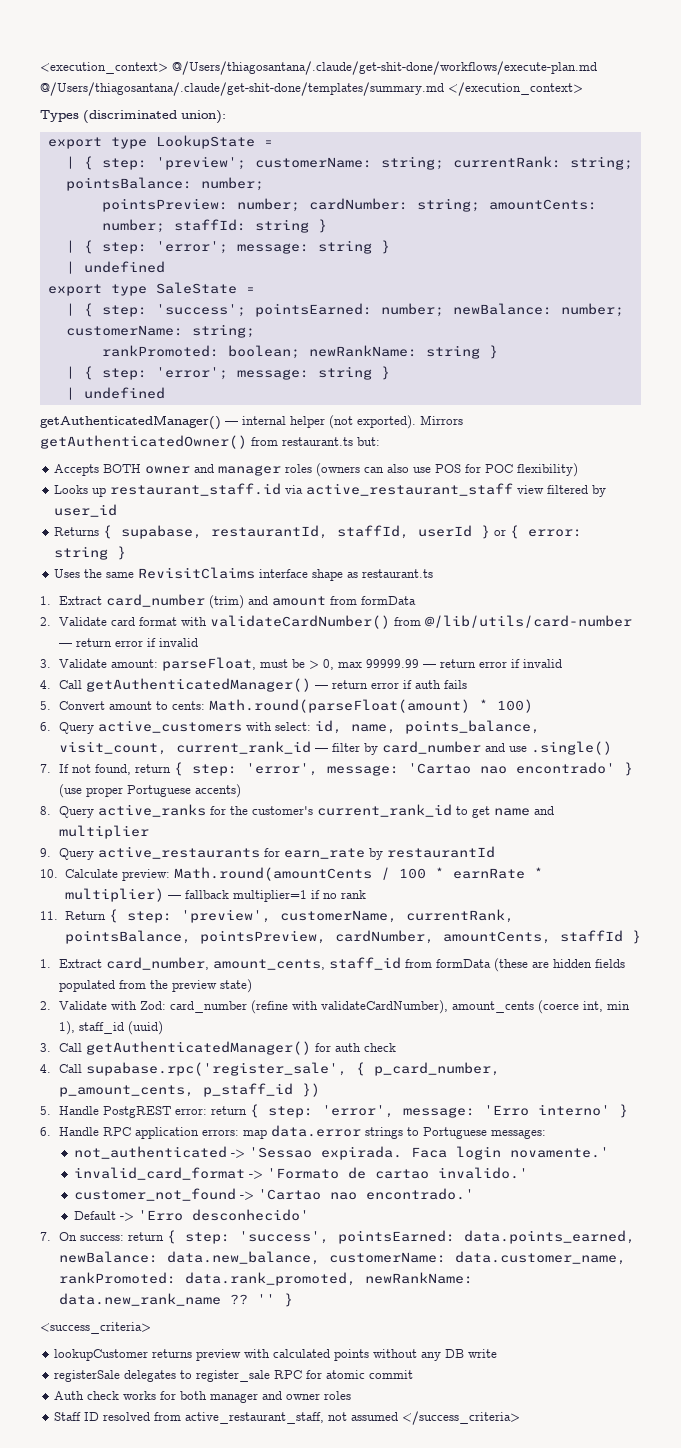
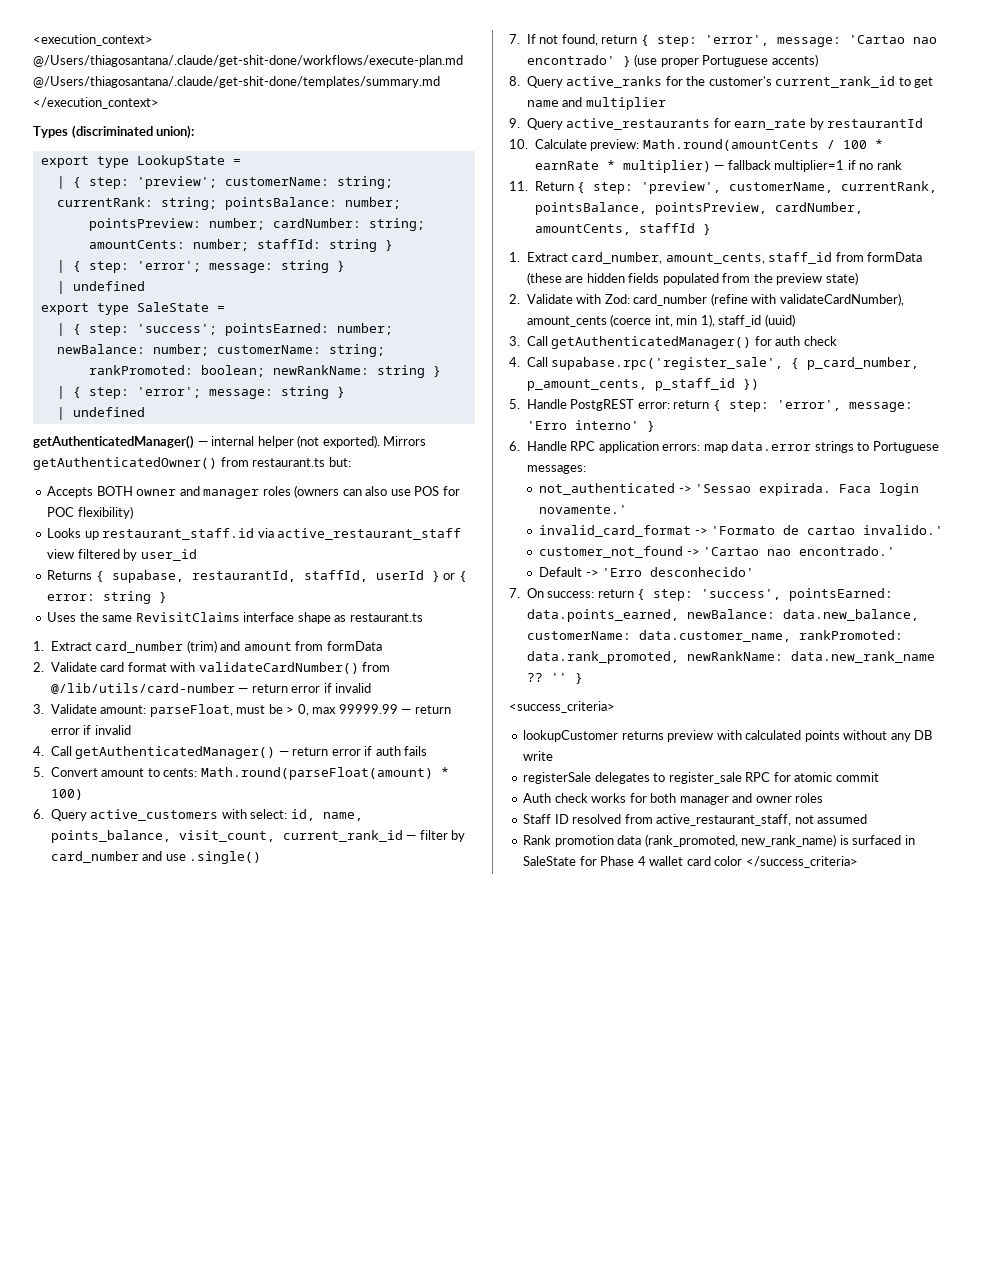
(399, 1416) none -> [523,834,915,847] [523,856,743,866] // Rank promotion data (rank_promoted, new_rank_name) is surfaced in SaleState for Phase 4 wallet card color

